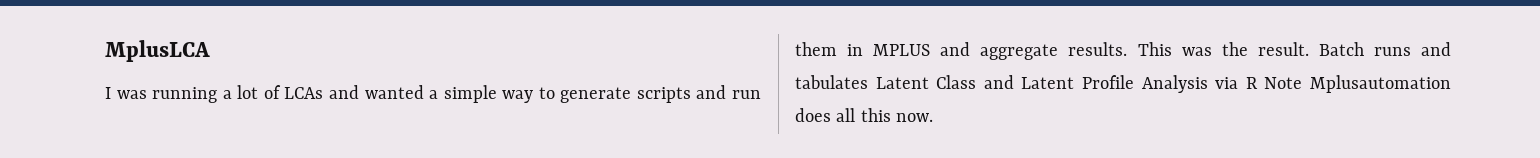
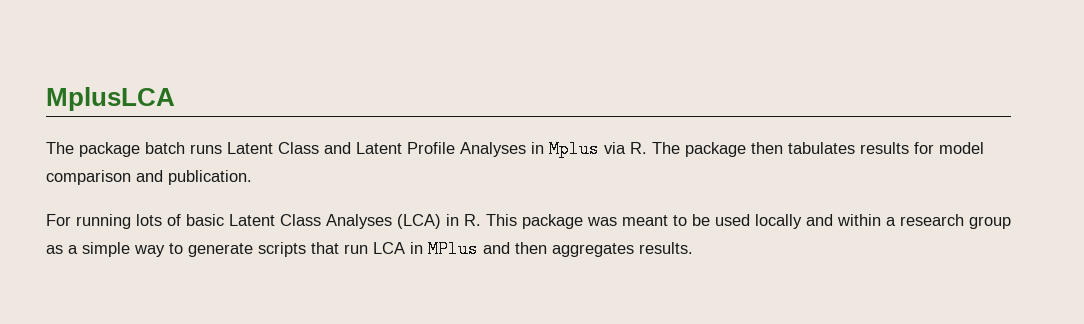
[105,85,424,103] I was running a lot of LCAs and wanted -> [46,140,984,158] [46,170,252,185] [46,214,1011,229] [46,245,63,254] The package batch runs Latent Class and Latent Profile Analyses in Mplus via R. The package then tabulates results for model comparison and publication. // For running lots of basic Latent Class Analyses (LCA) in R. This package was meant to be used locally and within a research group as
[696,85,761,99] [795,42,1451,60] [795,75,1451,93] [795,108,933,122] and run them in MPLUS and aggregate results. This was the result. Batch runs and tabulates Latent Class and Latent Profile Analysis via R Note Mplusautomation does all this now. -> [311,240,693,258] that run LCA in MPlus and then aggregates results.

